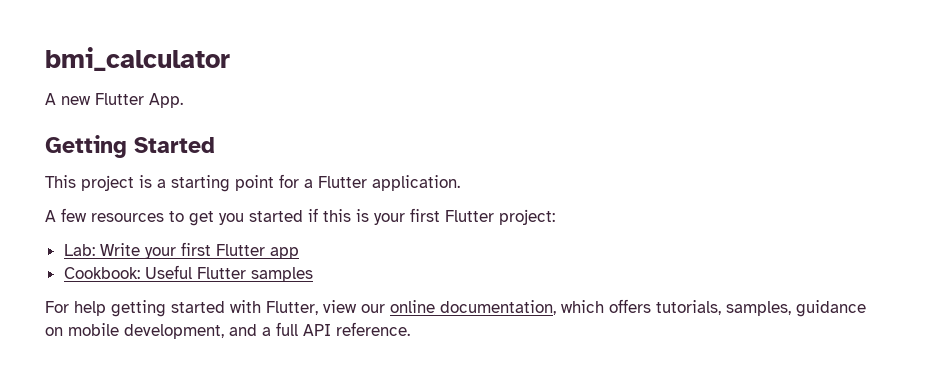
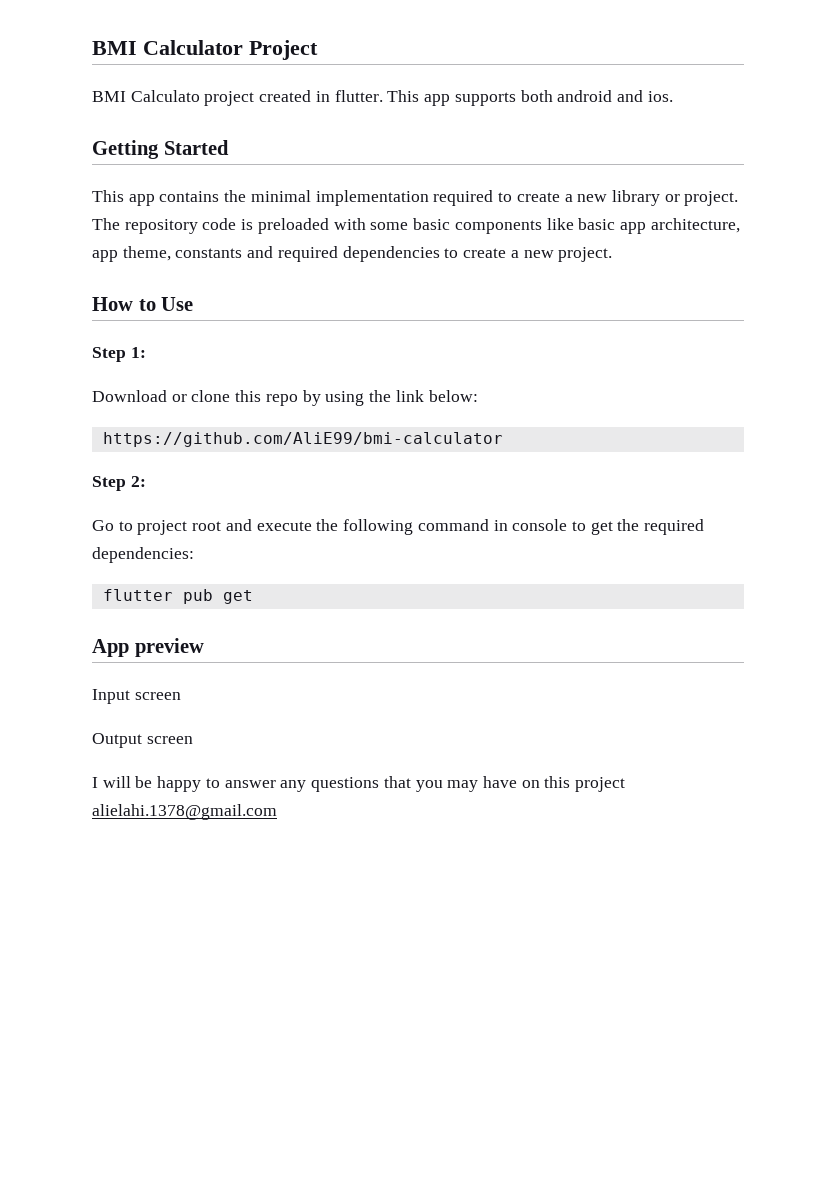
[45,47,230,71] [45,93,183,108] [45,135,215,158] [45,174,460,192] [45,208,555,226] [63,242,299,259] [63,265,313,282] [45,299,866,317] [45,322,410,339] bmi_calculator // A new Flutter App. // Getting Started // This project is a starting point for a Flutter application. // A few resources to get you started if this is your first Flutter project: // Lab: Write your first Flutter app // Cookbook: Useful Flutter samples // For help getting started with Flutter, view our online documentation, which offers tutorials, samples, guidance on mobile development, and a full API reference. -> [92,40,318,60] [92,90,673,106] [92,140,229,159] [92,190,739,206] [92,218,740,234] [92,246,613,262] [92,297,194,311] [92,347,146,362] [92,390,478,406] [102,432,503,447] [92,476,146,491] [92,519,705,535] [92,547,194,563] [102,589,253,604] [92,638,204,657] [92,689,181,704] [92,733,193,748] [92,776,626,792] [92,804,277,820] BMI Calculator Project // BMI Calculato project created in flutter. This app supports both android and ios. // Getting Started // This app contains the minimal implementation required to create a new library or project. The repository code is preloaded with some basic components like basic app architecture, app theme, constants and required dependencies to create a new project. // How to Use // Step 1: // Download or clone this repo by using the link below: // https://github.com/AliE99/bmi-calculator // Step 2: // Go to project root and execute the following command in console to get the required dependencies: // flutter pub get // App preview // Input screen // Output screen // I will be happy to answer any questions that you may have on this project alielahi.1378@gmail.com

